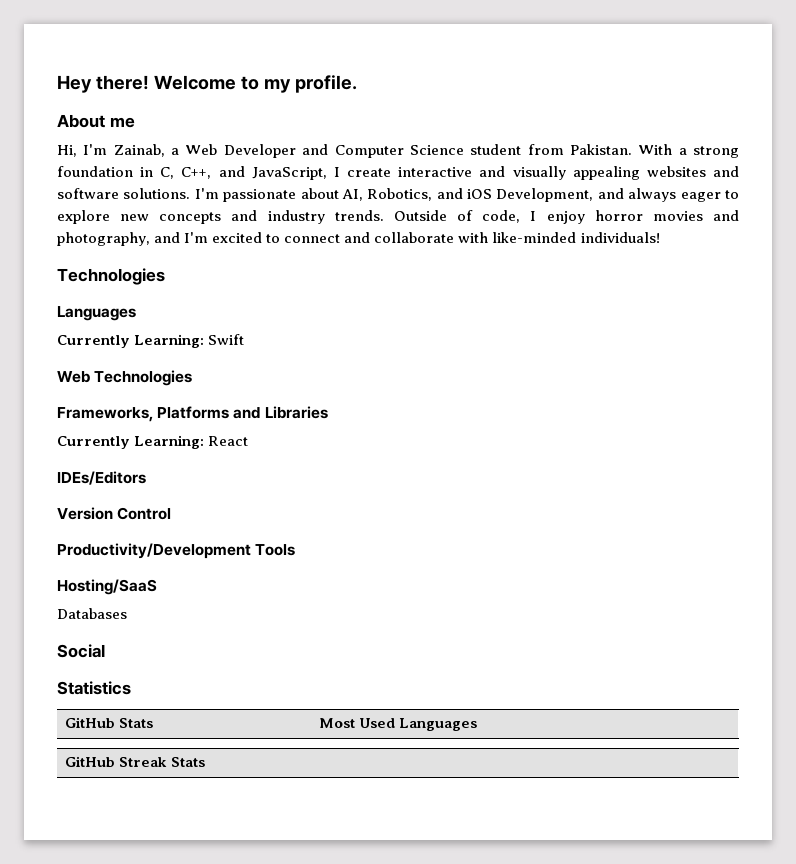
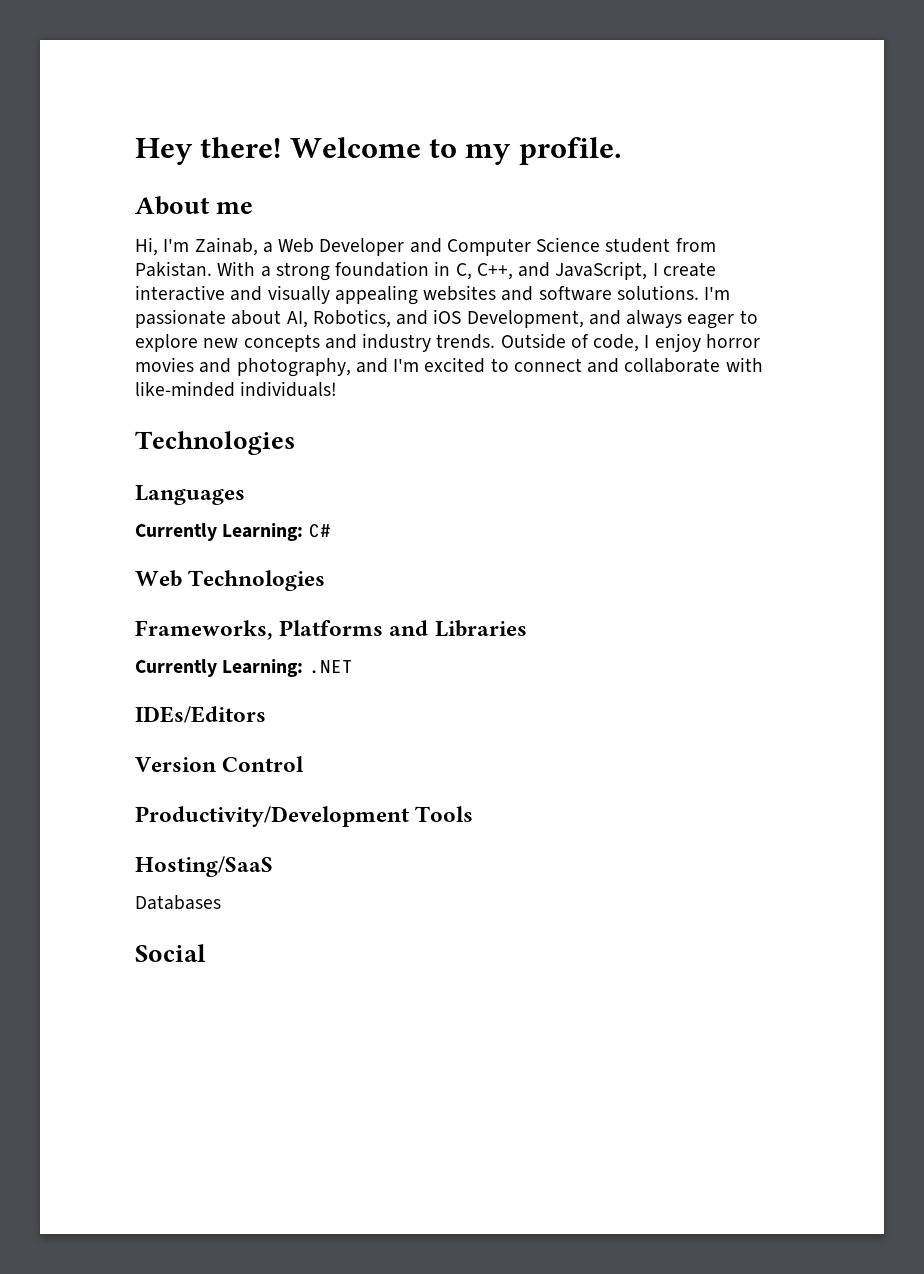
[208,334,245,345] Swift -> [308,523,331,538] C#
[208,436,249,446] React -> [308,660,353,674] .NET
[57,681,131,695] [64,717,153,728] [318,718,477,731] [64,756,205,767] // Statistics // GitHub Stats | Most Used Languages // GitHub Streak Stats -> (206, 953) none

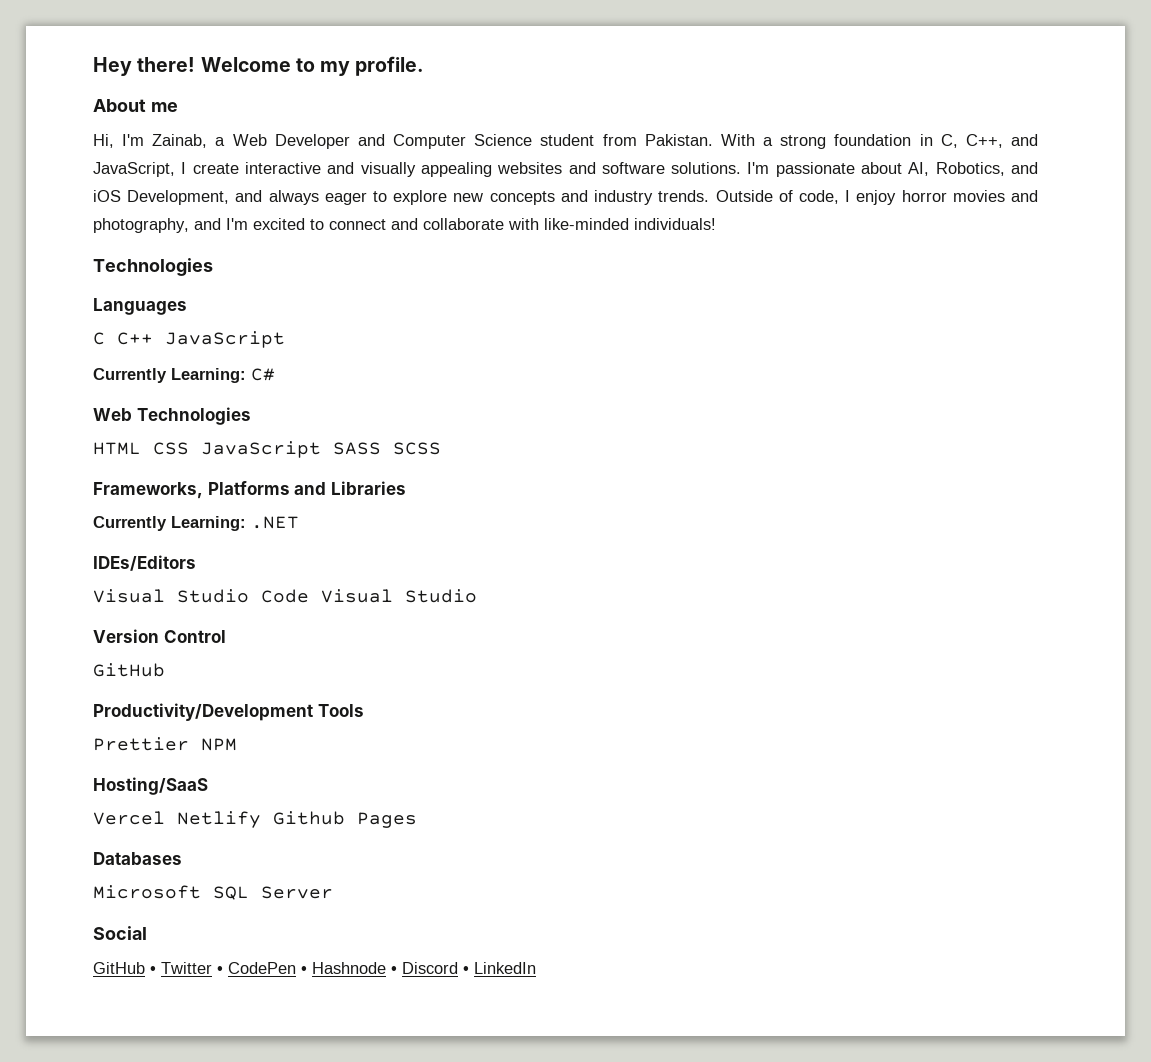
(245, 495) none -> [93,331,285,348] // C C++ JavaScript
(326, 580) none -> [93,441,441,458] // HTML CSS JavaScript SASS SCSS
(266, 714) none -> [93,589,477,603] // Visual Studio Code Visual Studio
(305, 764) none -> [93,663,165,677] // GitHub
(474, 814) none -> [93,737,237,751] // Prettier NPM
[135,895,221,910] [135,944,206,962] Databases // Social -> [93,811,417,828] [93,852,182,865] [93,885,333,900] [93,926,147,940] [93,962,536,974] Vercel Netlify Github Pages // Databases // Microsoft SQL Server // Social // GitHub • Twitter • CodePen • Hashnode • Discord • LinkedIn

